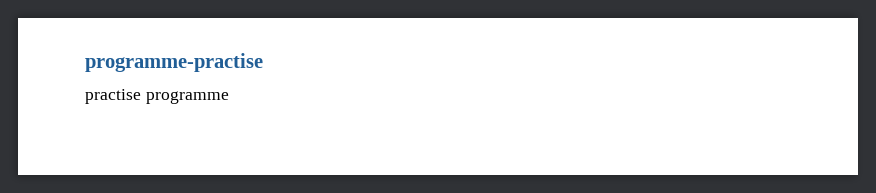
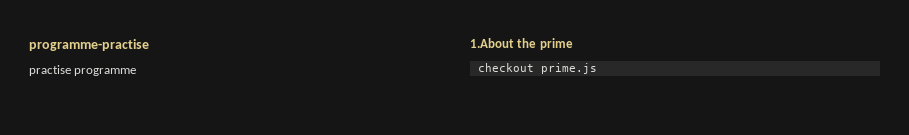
(229, 97) none -> [470,38,573,50] [477,63,597,74] // 1.About the prime // checkout prime.js

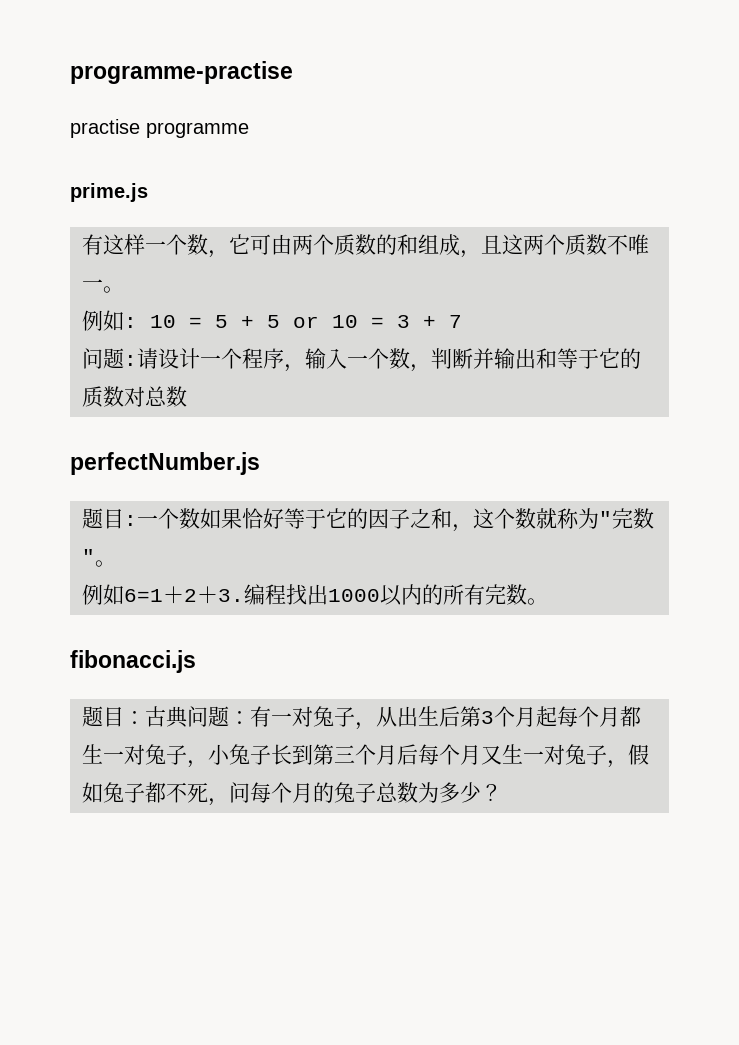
[470,38,573,50] [477,63,597,74] 1.About the prime // checkout prime.js -> [70,183,148,202] [82,234,649,258] [82,279,124,293] [82,310,462,331] [82,348,641,372] [82,386,187,407] [70,452,260,475] [82,508,654,532] [82,549,116,567] [82,584,548,606] [70,650,196,673] [82,706,641,730] [82,744,649,768] [82,782,502,806] prime.js // 有这样一个数，它可由两个质数的和组成，且这两个质数不唯一。 // 例如: 10 = 5 + 5 or 10 = 3 + 7 // 问题:请设计一个程序，输入一个数，判断并输出和等于它的质数对总数 // perfectNumber.js // 题目:一个数如果恰好等于它的因子之和，这个数就称为"完数"。 // 例如6=1＋2＋3.编程找出1000以内的所有完数。 // fibonacci.js // 题目：古典问题：有一对兔子，从出生后第3个月起每个月都生一对兔子，小兔子长到第三个月后每个月又生一对兔子，假如兔子都不死，问每个月的兔子总数为多少？

